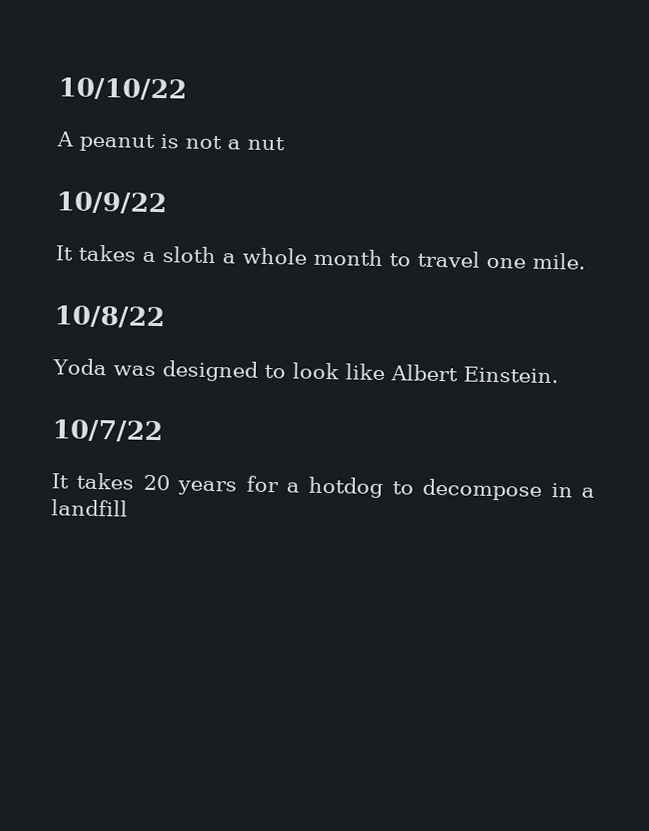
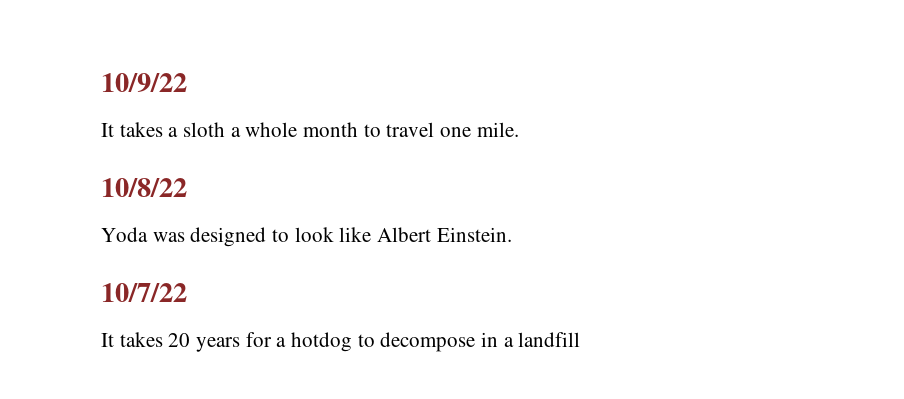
[58,77,187,101] [56,131,285,152] 10/10/22 // A peanut is not a nut // -> (101, 82) none

